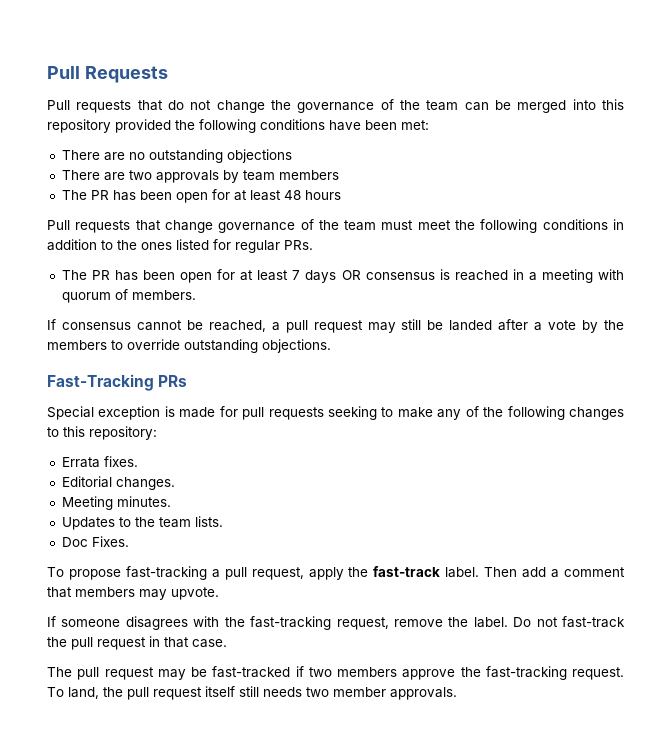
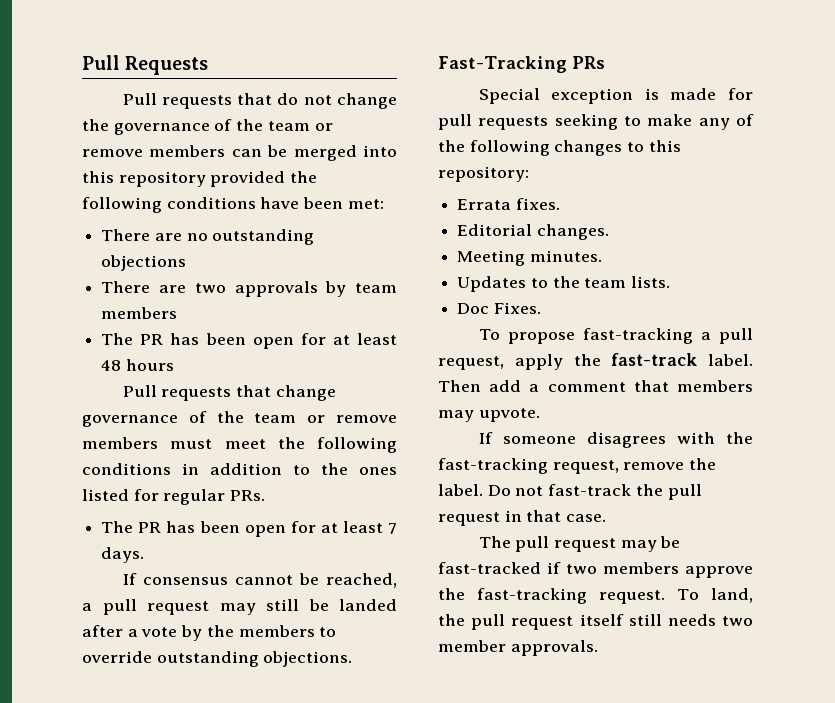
(459, 105) none -> [314,123,333,131] [82,145,226,157] or remove members
(377, 225) none -> [307,415,397,423] [82,437,158,449] or remove members
[305,269,624,283] [61,289,196,303] days OR consensus is reached in a meeting with quorum of members. -> [101,547,145,563] days.

